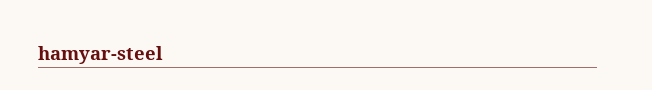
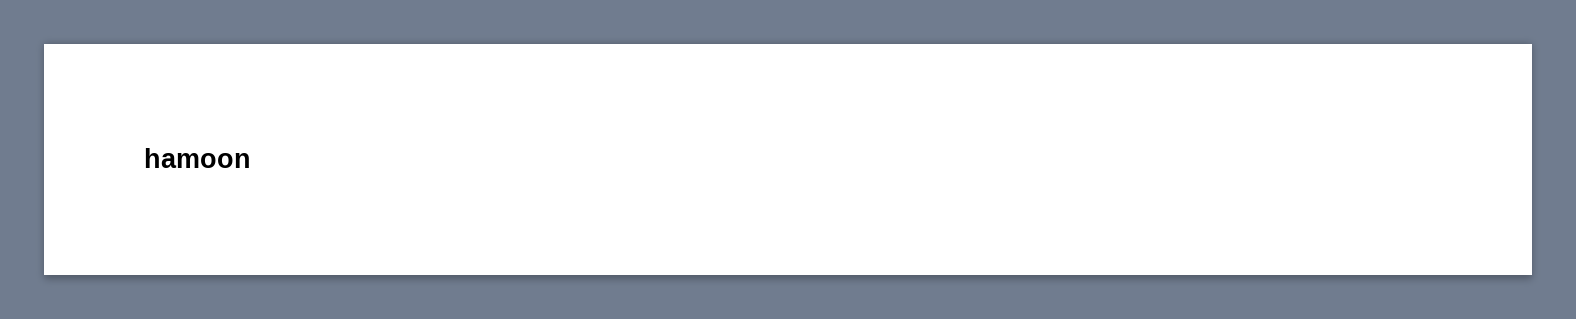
[38,46,163,64] hamyar-steel -> [144,148,251,168] hamoon

